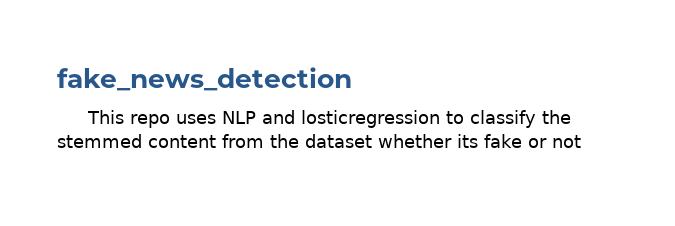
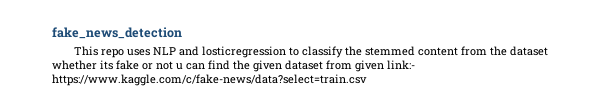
(581, 141) none -> [176,60,415,72] [52,74,367,86] u can find the given dataset from given link:- https://www.kaggle.com/c/fake-news/data?select=train.csv

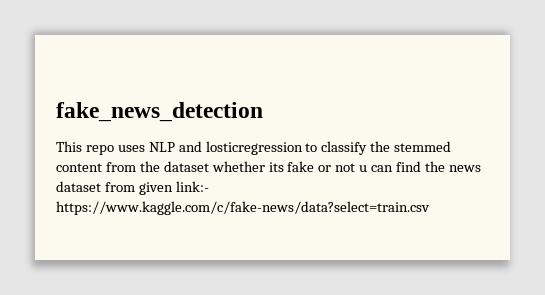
[253,60,282,72] given -> [448,165,481,172] news

